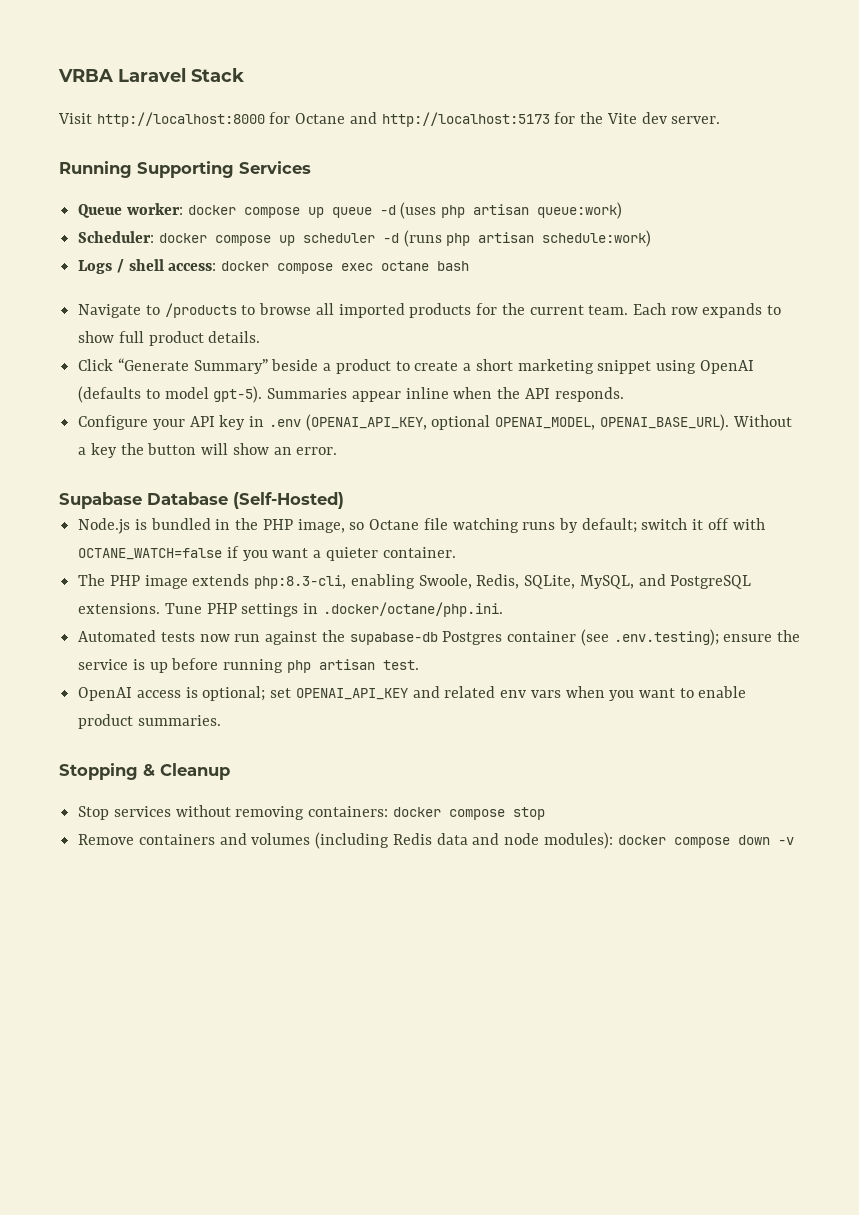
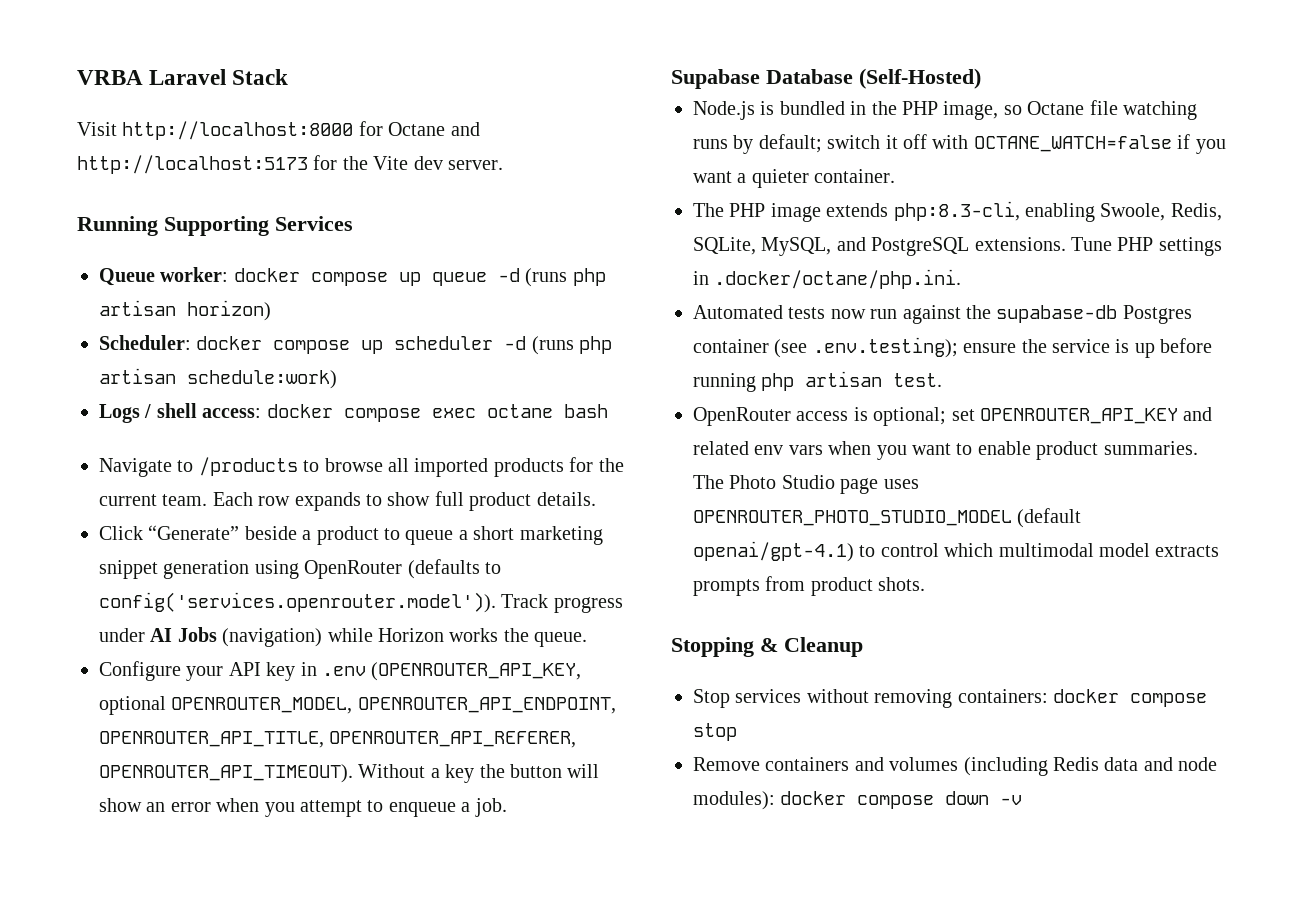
[400,202,623,219] (uses php artisan queue:work) -> [525,268,606,287] [99,300,271,321] (runs php artisan horizon)
[117,358,268,374] “Generate Summary” -> [148,525,240,540] “Generate”
[414,361,459,371] create -> [405,530,454,545] queue
[655,360,754,374] [78,386,624,403] using OpenAI (defaults to model gpt-5). Summaries appear inline when the API responds. -> [163,559,501,579] [99,592,623,613] [99,627,588,647] generation using OpenRouter (defaults to config('services.openrouter.model')). Track progress under AI Jobs (navigation) while Horizon works the queue.
[305,414,729,431] (OPENAI_API_KEY, optional OPENAI_MODEL, OPENAI_BASE_URL). -> [371,662,582,681] [99,696,616,715] [99,731,577,748] [99,764,353,783] (OPENROUTER_API_KEY, optional OPENROUTER_MODEL, OPENROUTER_API_ENDPOINT, OPENROUTER_API_TITLE, OPENROUTER_API_REFERER, OPENROUTER_API_TIMEOUT).
[296,447,338,455] error. -> [170,798,507,817] error when you attempt to enqueue a job.
[78,687,133,701] OpenAI -> [693,407,791,426] OpenRouter
[295,688,408,700] OPENAI_API_KEY -> [980,408,1178,424] OPENROUTER_API_KEY
(221, 720) none -> [693,475,919,494] [693,508,1082,528] [693,541,1220,562] [693,576,926,596] The Photo Studio page uses OPENROUTER_PHOTO_STUDIO_MODEL (default openai/gpt-4.1) to control which multimodal model extracts prompts from product shots.

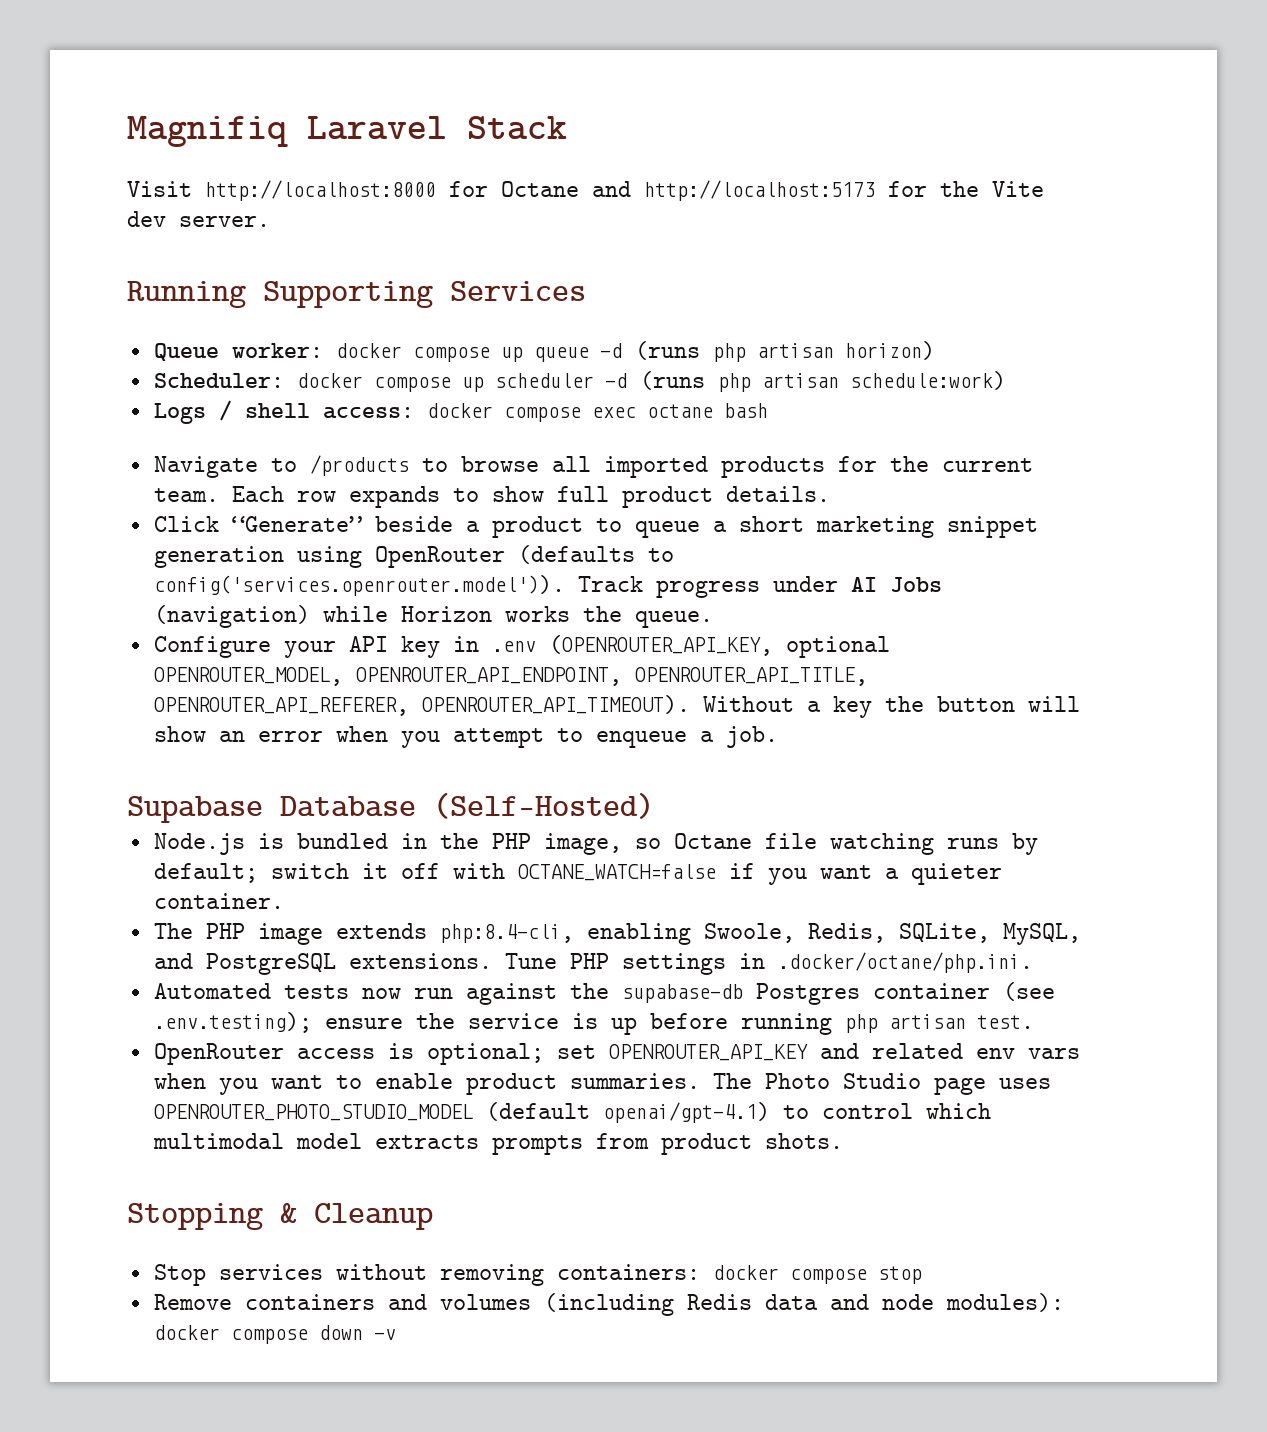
[77,70,143,85] VRBA -> [127,116,288,147] Magnifiq
[893,201,1020,221] php:8.3-cli, -> [439,924,574,943] php:8.4-cli,

